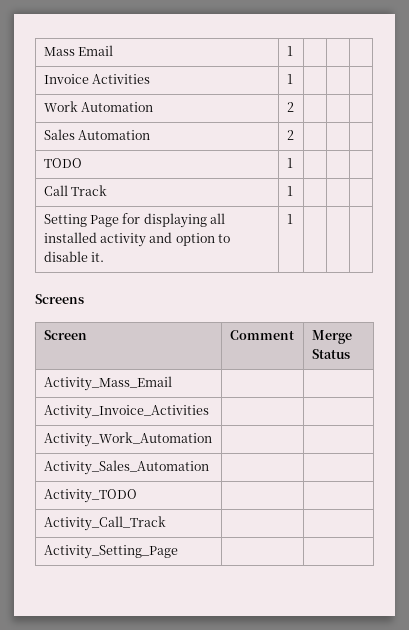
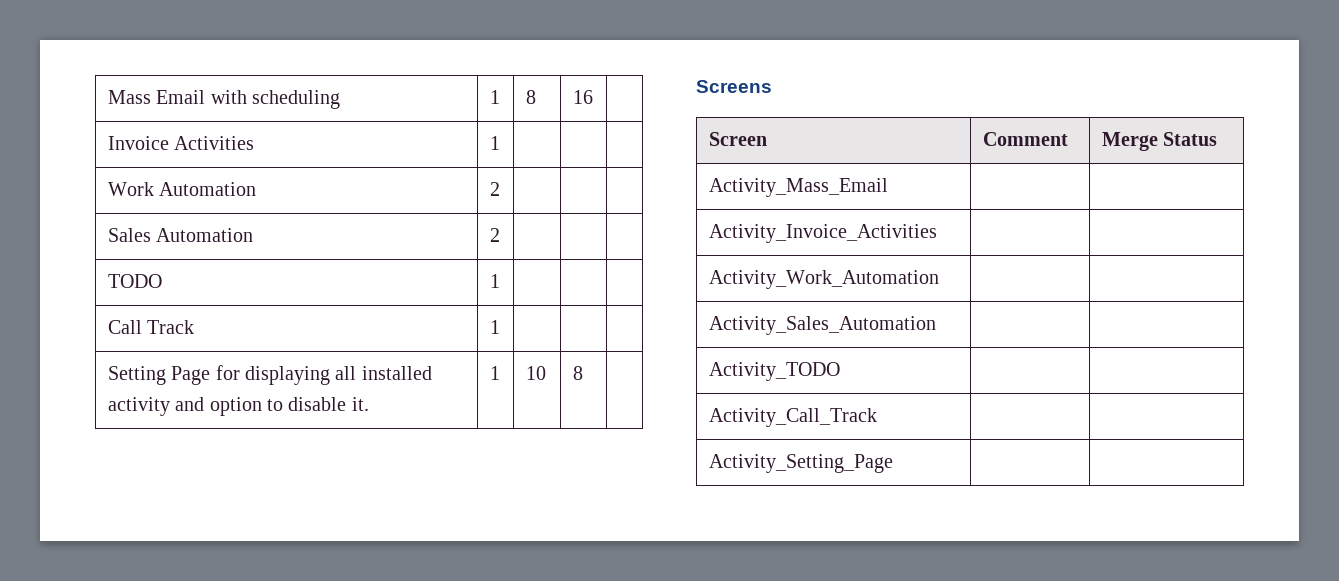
[286,46,293,56] | 1 | | -> [210,90,340,109] [489,90,500,104] [525,90,536,104] [572,90,593,104] with scheduling | 1 | 8 | 16
(293, 219) | -> [525,366,546,380] [572,366,583,380] 10 | 8

